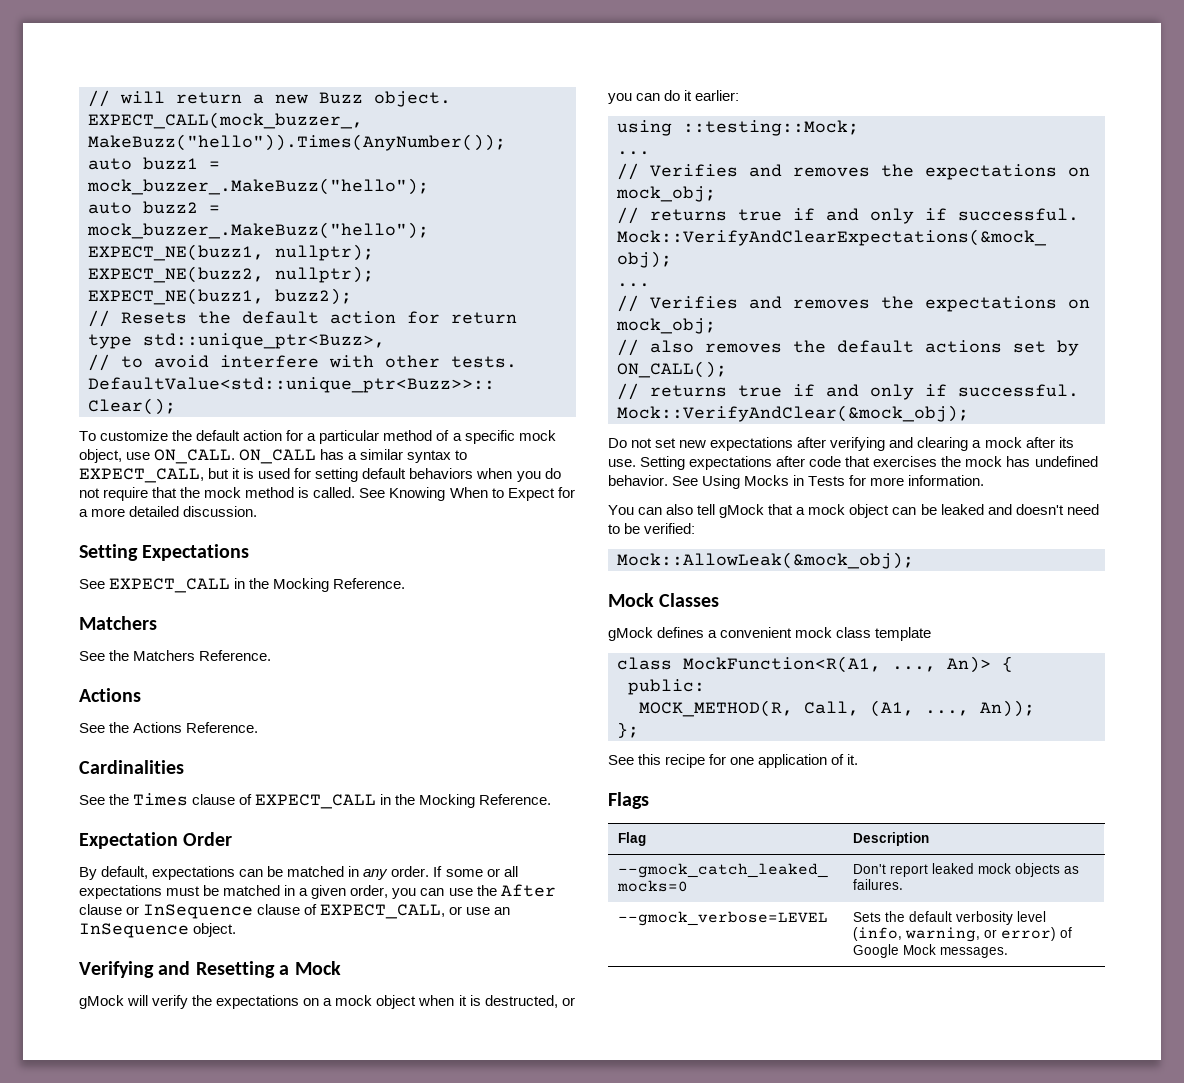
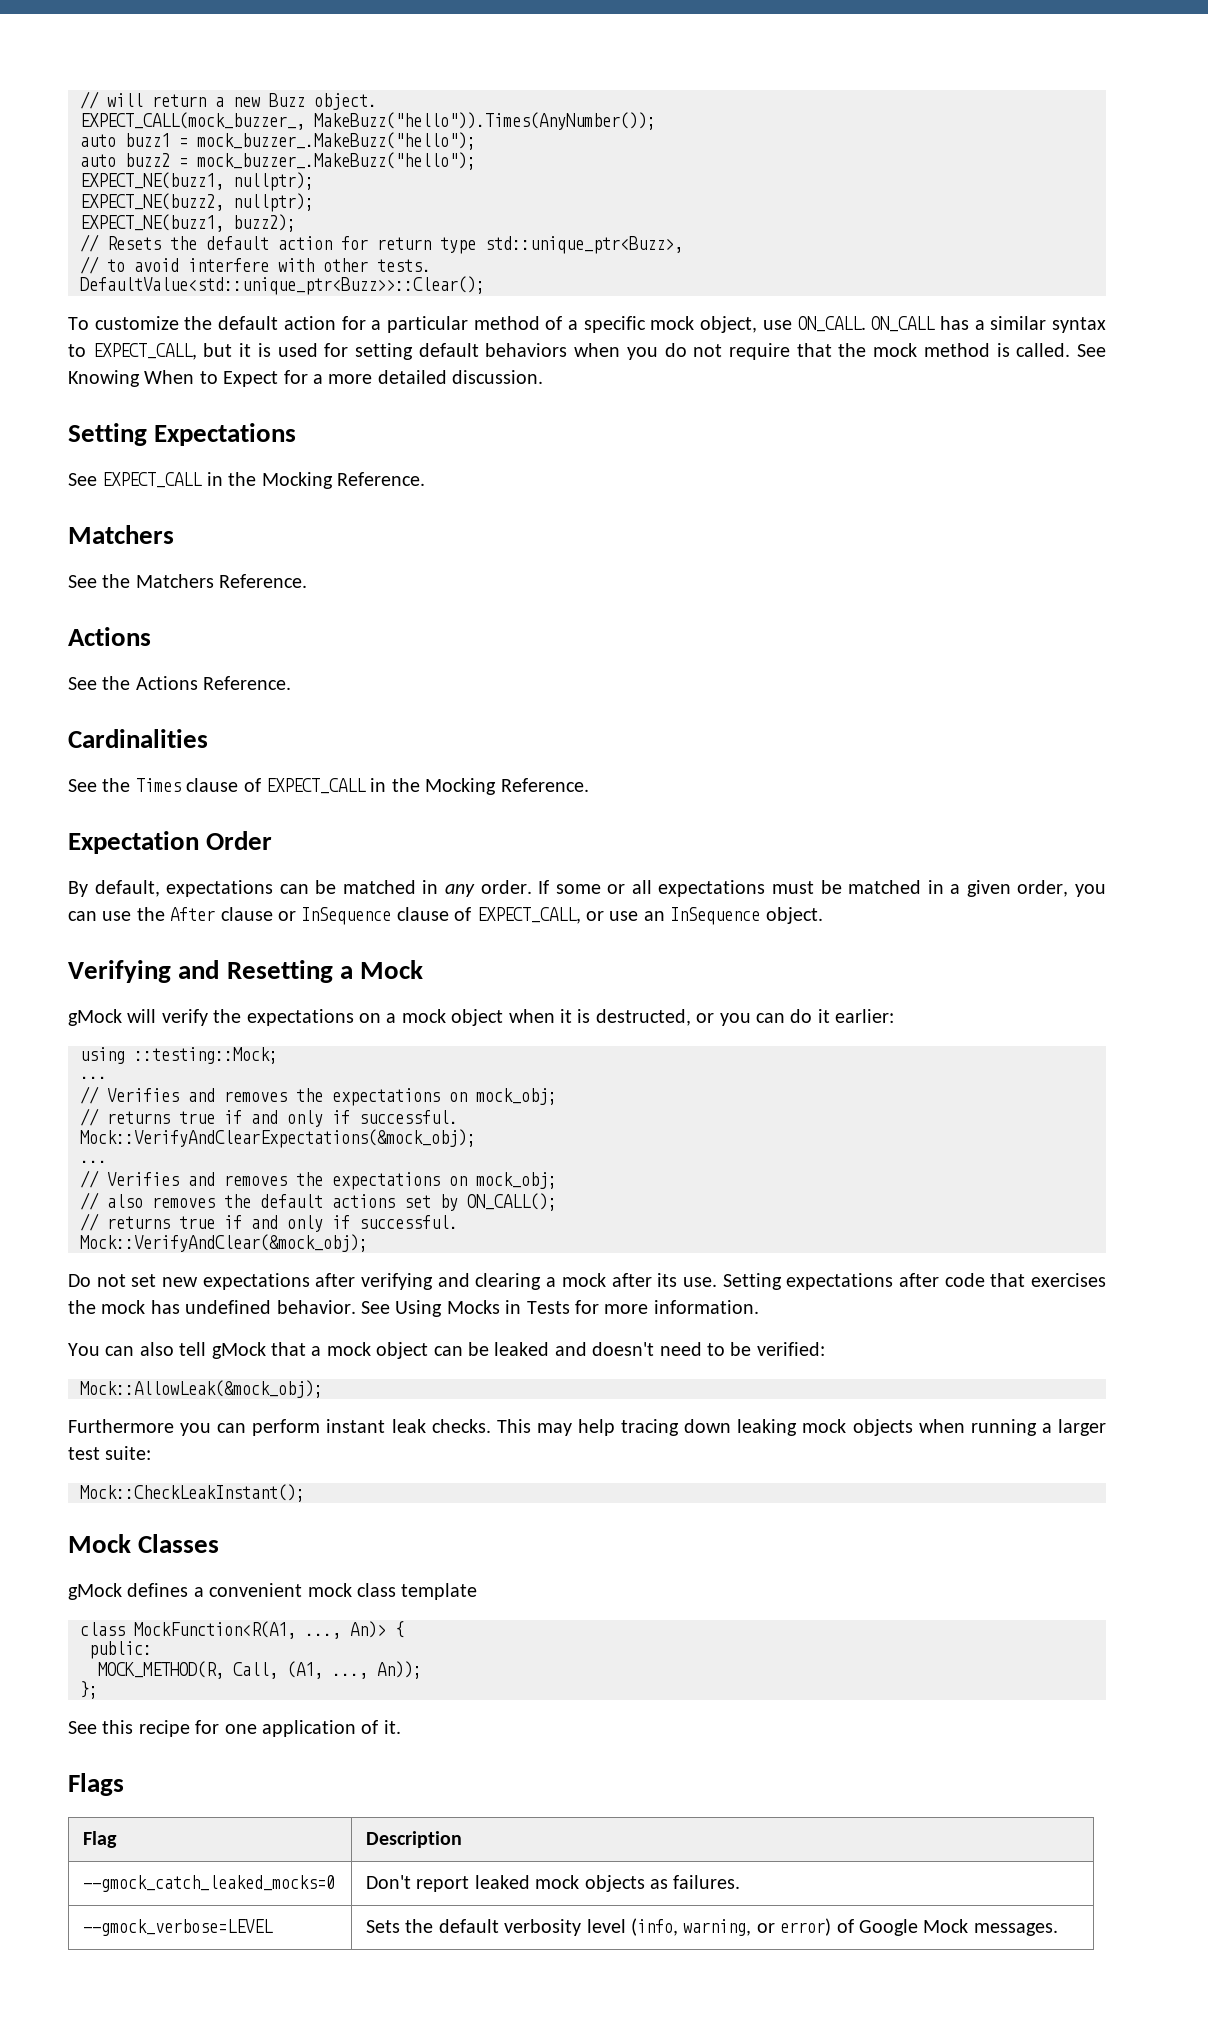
(914, 560) none -> [68,1419,1106,1436] [68,1446,152,1460] [80,1484,305,1502] // Furthermore you can perform instant leak checks. This may help tracing down leaking mock objects when running a larger test suite: // Mock::CheckLeakInstant();

